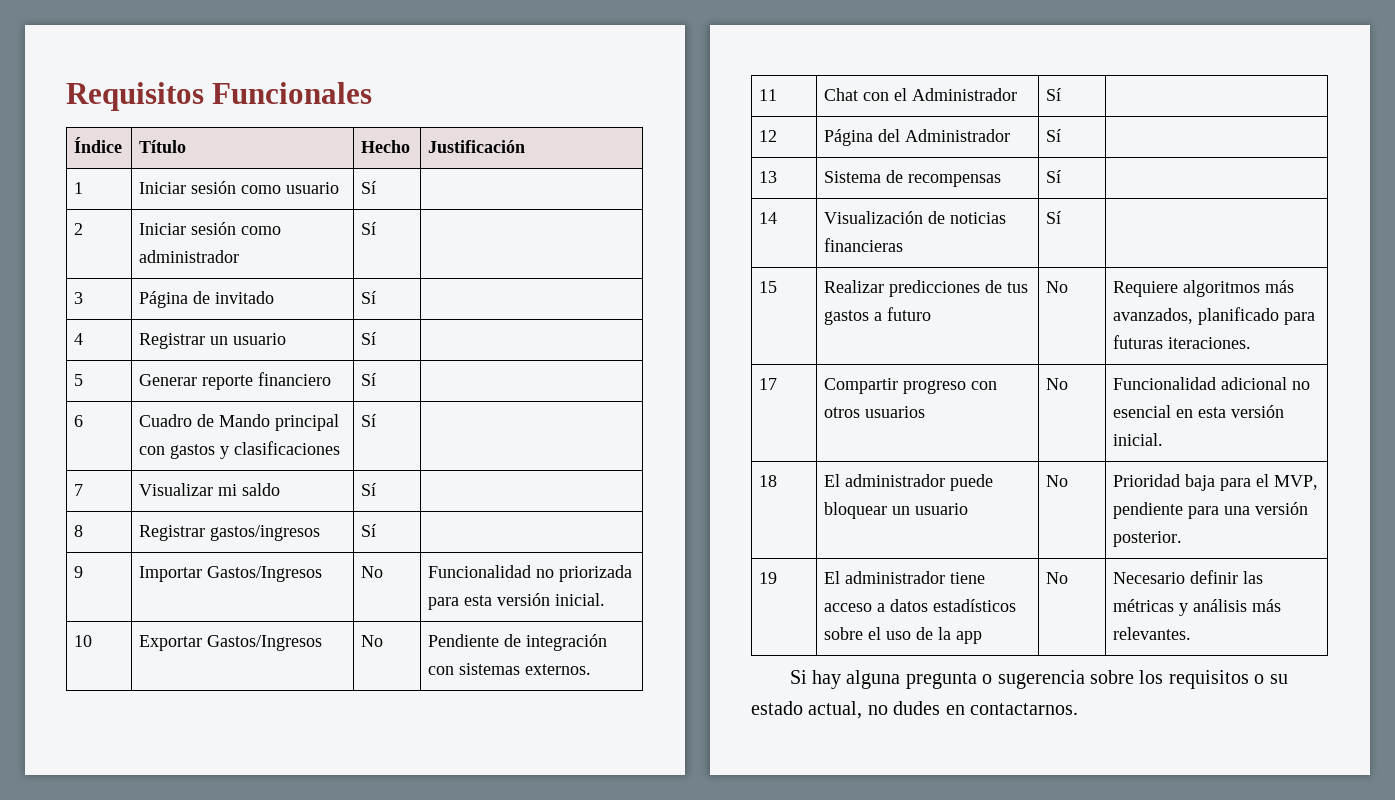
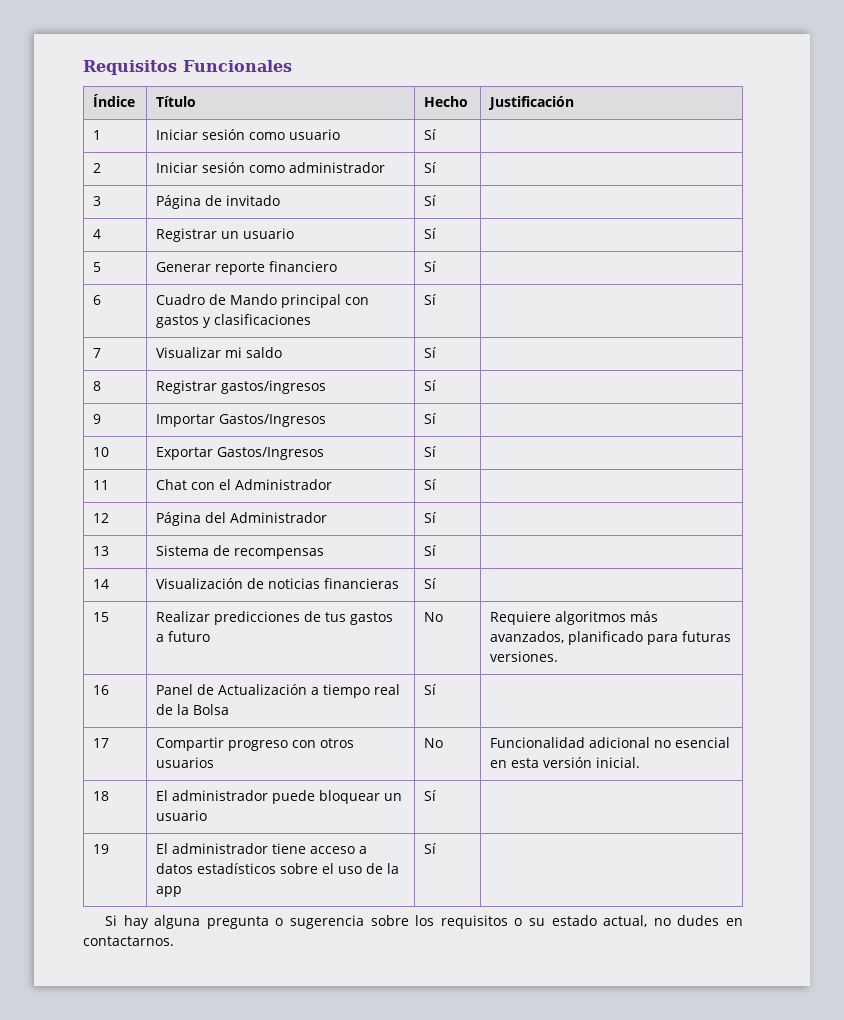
[361,566,384,578] [428,565,633,582] [428,593,606,610] [74,635,93,647] [139,635,323,651] [361,635,384,647] [428,634,608,651] [428,663,592,675] No | Funcionalidad no priorizada para esta versión inicial. // 10 | Exportar Gastos/Ingresos | No | Pendiente de integración con sistemas externos. -> [424,413,437,424] [93,447,110,457] [156,447,325,460] [424,446,437,457] Sí | // 10 | Exportar Gastos/Ingresos | Sí |
[1168,337,1252,349] iteraciones. -> [490,651,559,662] [93,685,110,695] [156,684,401,698] [156,704,230,715] [424,684,437,695] versiones. // 16 | Panel de Actualización a tiempo real de la Bolsa | Sí |
[1046,475,1069,487] [1113,474,1319,491] [1113,502,1309,519] [1113,531,1183,547] No | Prioridad baja para el MVP, pendiente para una versión posterior. -> [424,790,437,801] Sí |
[1046,572,1069,584] [1113,570,1264,584] [1113,599,1282,616] [1113,627,1192,640] No | Necesario definir las métricas y análisis más relevantes. -> [424,843,437,854] Sí |

